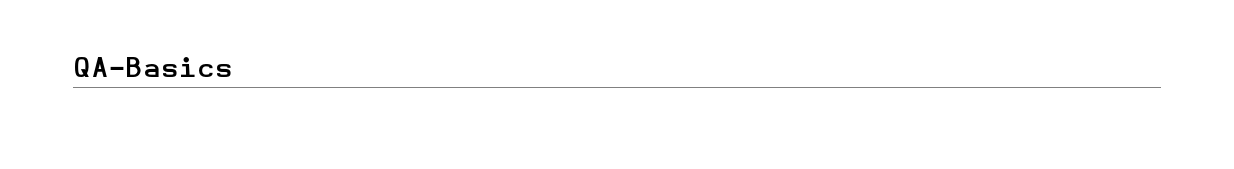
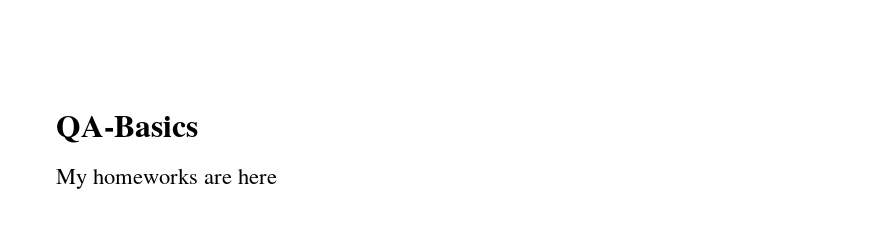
(233, 67) none -> [56,168,278,189] // My homeworks are here

